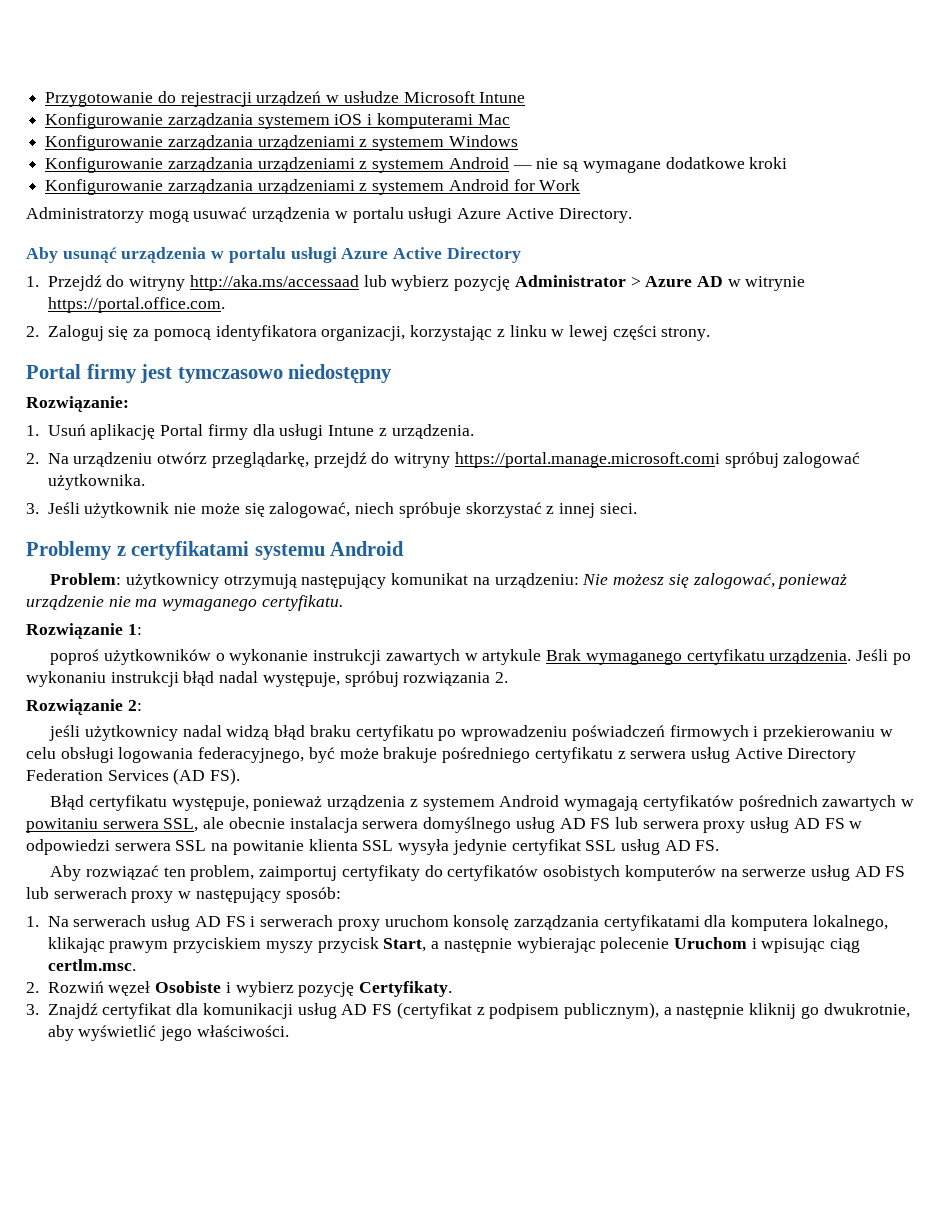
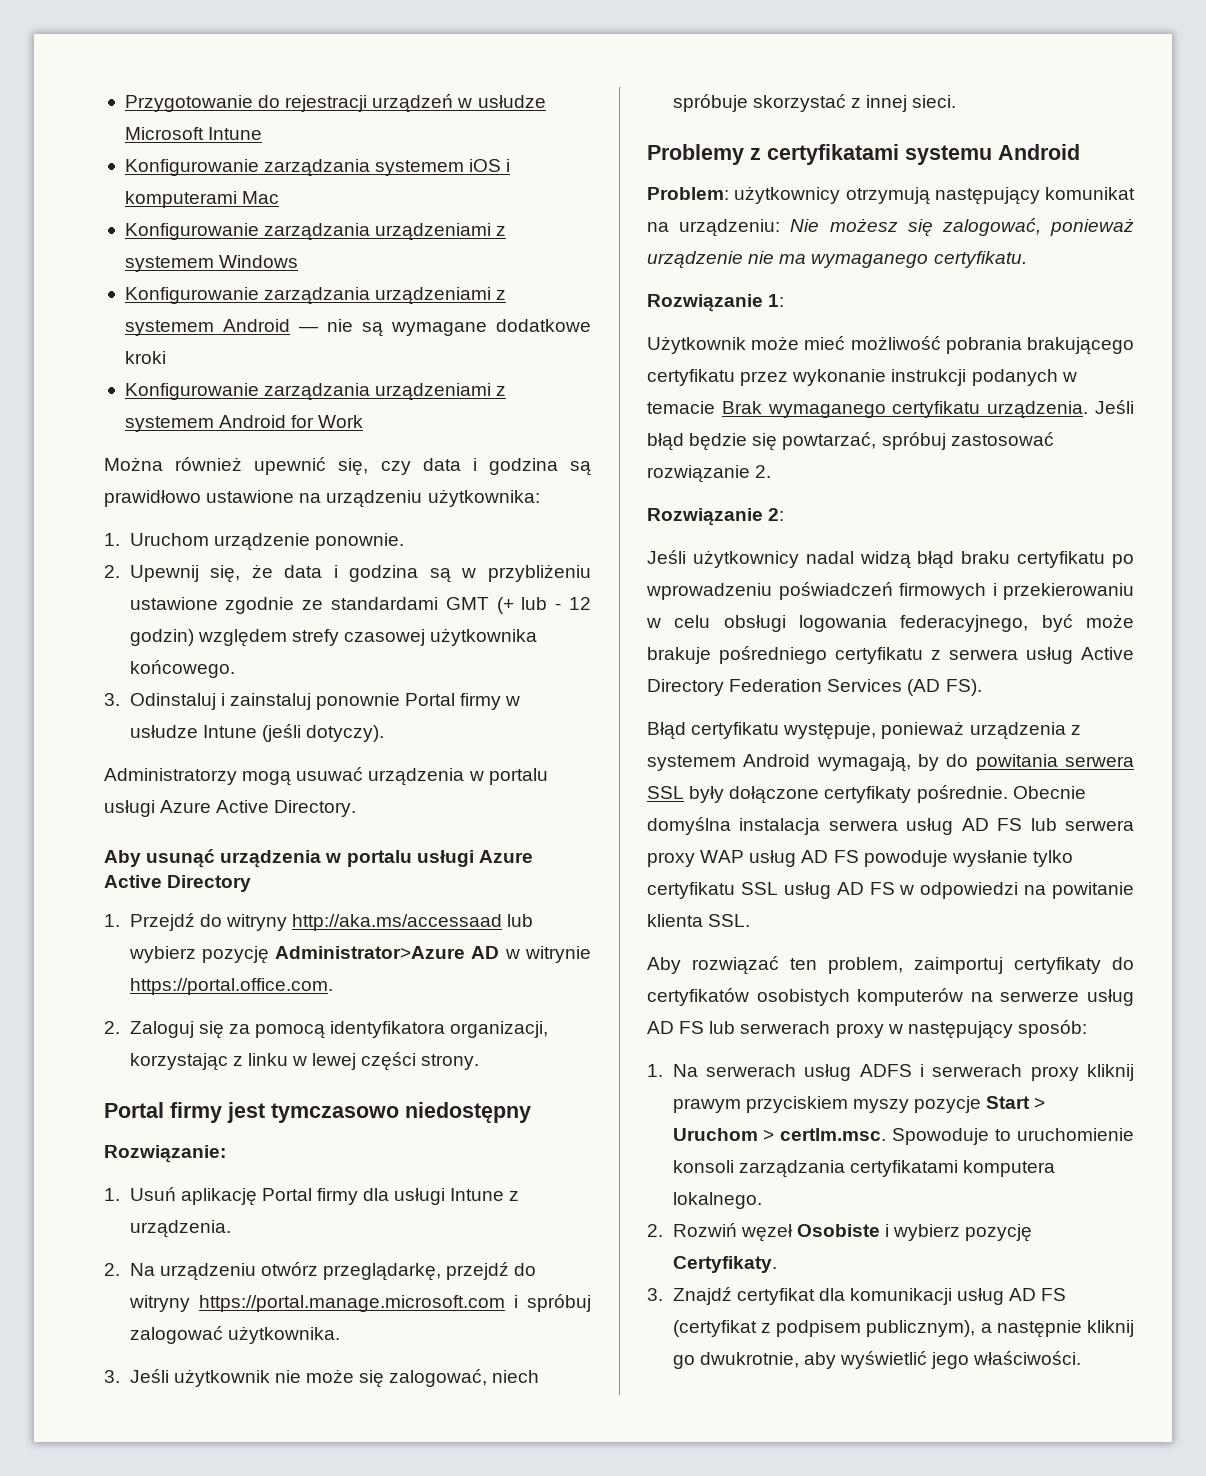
(581, 185) none -> [104,457,591,476] [104,489,540,508] [104,533,404,551] [104,564,591,583] [129,597,591,614] [129,628,538,647] [129,660,235,678] [104,693,521,710] [129,724,384,742] // Można również upewnić się, czy data i godzina są prawidłowo ustawione na urządzeniu użytkownika: // 1. Uruchom urządzenie ponownie. // 2. Upewnij się, że data i godzina są w przybliżeniu ustawione zgodnie ze standardami GMT (+ lub - 12 godzin) względem strefy czasowej użytkownika końcowego. // 3. Odinstaluj i zainstaluj ponownie Portal firmy w usłudze Intune (jeśli dotyczy).
[514,275,693,287] Administrator > Azure -> [275,946,466,959] Administrator>Azure
[454,452,720,468] https://portal.manage.microsoft.comi -> [198,1295,518,1312] https://portal.manage.microsoft.com i
[50,649,542,665] poproś użytkowników o wykonanie instrukcji zawartych w artykule -> [647,336,1134,355] [647,369,1077,386] [647,401,715,414] Użytkownik może mieć możliwość pobrania brakującego certyfikatu przez wykonanie instrukcji podanych w temacie
[892,653,911,665] [26,671,491,687] po wykonaniu instrukcji błąd nadal występuje, spróbuj rozwiązania -> [647,432,1054,451] [647,465,750,483] błąd będzie się powtarzać, spróbuj zastosować rozwiązanie
[49,725,81,741] jeśli -> [647,550,686,564] Jeśli
[564,795,914,811] [26,817,285,833] wymagają certyfikatów pośrednich zawartych w powitaniu serwera SSL, ale obecnie -> [816,754,1134,772] [647,785,1086,804] [647,817,731,835] wymagają, by do powitania serwera SSL były dołączone certyfikaty pośrednie. Obecnie domyślna
[423,817,512,833] domyślnego -> (898, 825) none
(746, 827) none -> [700,850,1073,867] [647,882,778,899] WAP usług AD FS powoduje wysłanie tylko certyfikatu SSL
[114,840,207,851] serwera SSL -> (1019, 890) none
[362,839,720,855] SSL wysyła jedynie certyfikat SSL usług AD FS. -> [708,914,751,927] SSL.
[194,916,246,927] AD FS -> [859,1064,912,1077] ADFS
[384,915,888,931] [47,937,861,953] [47,959,136,971] uruchom konsolę zarządzania certyfikatami dla komputera lokalnego, klikając prawym przyciskiem myszy przycisk Start, a następnie wybierając polecenie Uruchom i wpisując ciąg certlm.msc. -> [1087,1064,1134,1081] [672,1096,1046,1113] [672,1128,1134,1145] [672,1160,1055,1178] [672,1192,762,1209] kliknij prawym przyciskiem myszy pozycje Start > Uruchom > certlm.msc. Spowoduje to uruchomienie konsoli zarządzania certyfikatami komputera lokalnego.

